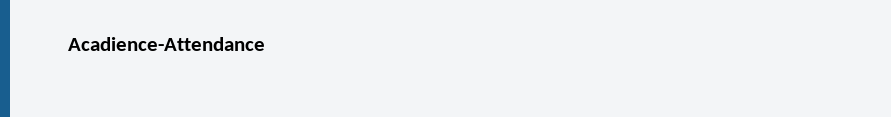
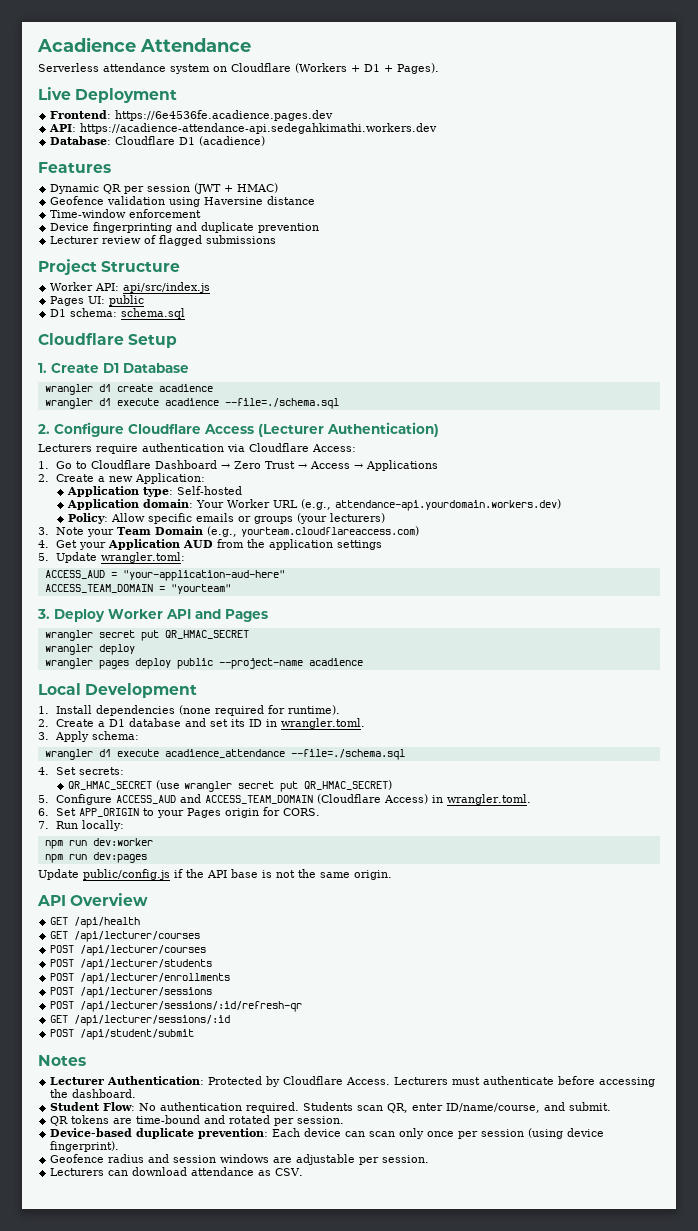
[68,37,265,51] Acadience-Attendance -> [37,37,251,52] [38,63,439,74] [38,87,178,103] [50,110,334,121] [49,123,438,134] [50,136,266,146] [38,162,111,173] [50,183,279,194] [50,196,316,207] [50,209,202,218] [50,222,320,233] [50,235,277,246] [38,259,181,275] [50,282,211,293] [50,295,145,306] [50,308,186,319] [38,333,178,348] [38,363,189,373] [44,384,213,395] [44,398,339,409] [38,422,439,437] [38,443,356,454] [38,460,439,471] [38,473,206,484] [67,486,243,497] [67,499,562,511] [68,513,386,524] [38,526,420,537] [38,539,383,550] [38,552,186,563] [44,570,285,581] [44,584,231,594] [37,609,268,622] [44,630,249,641] [44,644,135,655] [44,658,363,669] [38,683,198,698] [38,705,341,716] [38,718,366,729] [38,731,140,742] [44,749,405,760] [38,767,125,775] [68,780,393,792] [38,794,532,805] [38,807,321,818] [38,820,125,831] [44,838,153,849] [44,852,147,863] [38,869,392,880] [37,893,149,906] [50,917,141,928] [50,931,201,942] [50,945,207,956] [50,959,213,970] [50,973,231,984] [50,987,213,998] [50,1001,303,1012] [50,1015,231,1026] [50,1029,195,1040] [38,1055,86,1066] [50,1076,656,1087] [50,1089,137,1098] [50,1102,612,1113] [50,1115,345,1126] [50,1128,605,1139] [50,1141,120,1152] [50,1154,430,1165] [50,1167,304,1176] Acadience Attendance // Serverless attendance system on Cloudflare (Workers + D1 + Pages). // Live Deployment // Frontend: https://6e4536fe.acadience.pages.dev // API: https://acadience-attendance-api.sedegahkimathi.workers.dev // Database: Cloudflare D1 (acadience) // Features // Dynamic QR per session (JWT + HMAC) // Geofence validation using Haversine distance // Time-window enforcement // Device fingerprinting and duplicate prevention // Lecturer review of flagged submissions // Project Structure // Worker API: api/src/index.js // Pages UI: public // D1 schema: schema.sql // Cloudflare Setup // 1. Create D1 Database // wrangler d1 create acadience // wrangler d1 execute acadience --file=./schema.sql // 2. Configure Cloudflare Access (Lecturer Authentication) // Lecturers require authentication via Cloudflare Access: // 1. Go to Cloudflare Dashboard → Zero Trust → Access → Applications // 2. Create a new Application: // Application type: Self-hosted // Application domain: Your Worker URL (e.g., attendance-api.yourdomain.workers.dev) // Policy: Allow specific emails or groups (your lecturers) // 3. Note your Team Domain (e.g., yourteam.cloudflareaccess.com) // 4. Get your Application AUD from the application settings // 5. Update wrangler.toml: // ACCESS_AUD = "your-application-aud-here" // ACCESS_TEAM_DOMAIN = "yourteam" // 3. Deploy Worker API and Pages // wrangler secret put QR_HMAC_SECRET // wrangler deploy // wrangler pages deploy public --project-name acadience // Local Development // 1. Install dependencies (none required for runtime). // 2. Create a D1 database and set its ID in wrangler.toml. // 3. Apply schema: // wrangler d1 execute acadience_attendance --file=./schema.sql // 4. Set secrets: // QR_HMAC_SECRET (use wrangler secret put QR_HMAC_SECRET) // 5. Configure ACCESS_AUD and ACCESS_TEAM_DOMAIN (Cloudflare Access) in wrangler.toml. // 6. Set APP_ORIGIN to your Pages origin for CORS. // 7. Run locally: // npm run dev:worker // npm run dev:pages // Update public/config.js if the API base is not the same origin. // API Overview // GET /api/health // GET /api/lecturer/courses // POST /api/lecturer/courses // POST /api/lecturer/students // POST /api/lecturer/enrollments // POST /api/lecturer/sessions // POST /api/lecturer/sessions/:id/refresh-qr // GET /api/lecturer/sessions/:id // POST /api/student/submit // Notes // Lecturer Authentication: Protected by Cloudflare Access. Lecturers must authenticate before accessing the dashboard. // Student Flow: No authentication required. Students scan QR, enter ID/name/course, and submit. // QR tokens are time-bound and rotated per session. // Device-based duplicate prevention: Each device can scan only once per session (using device fingerprint). // Geofence radius and session windows are adjustable per session. // Lecturers can download attendance as CSV.

